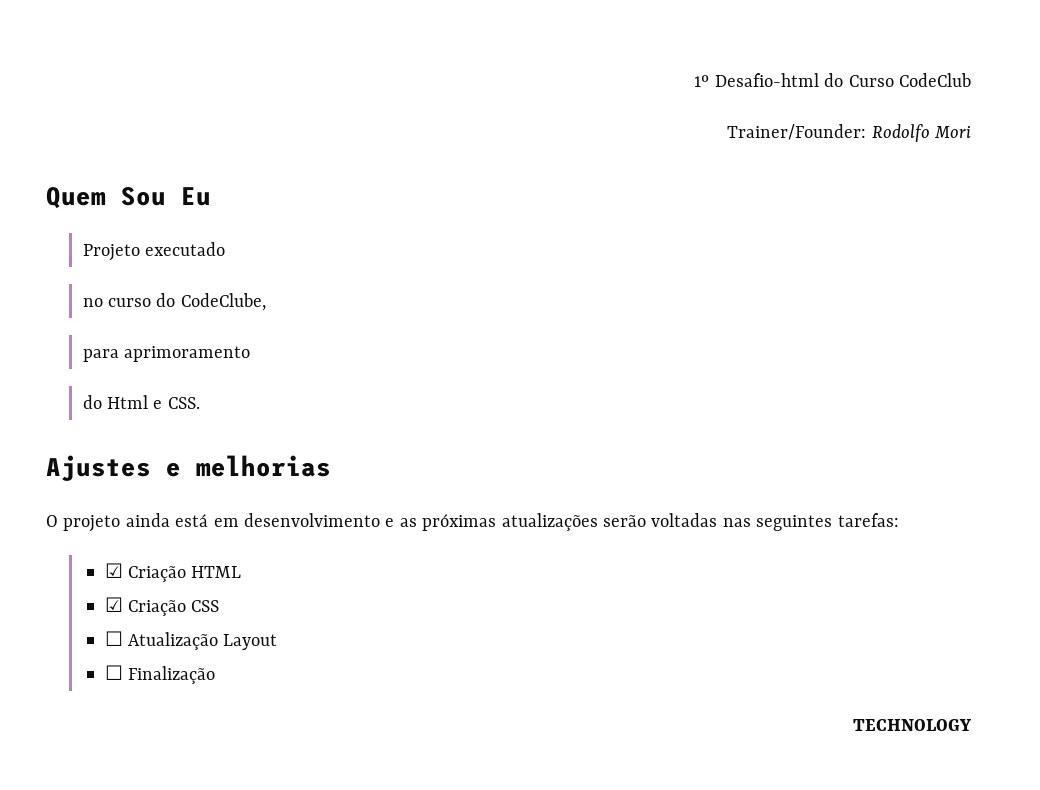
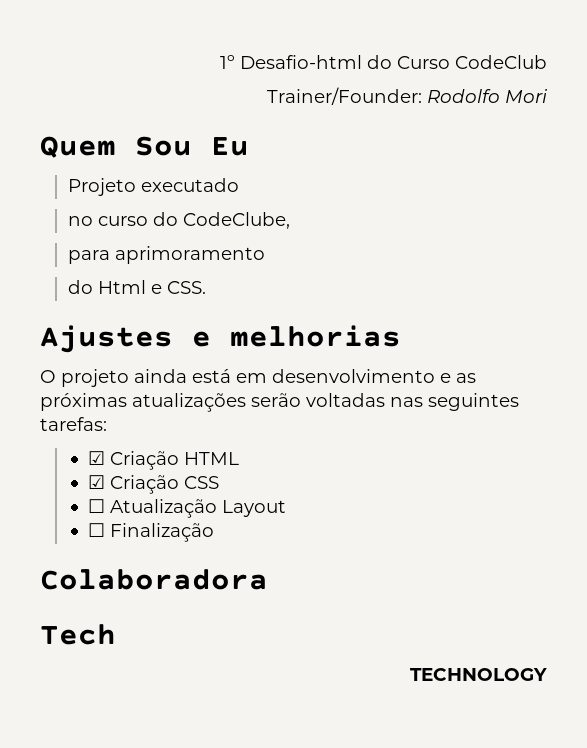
(216, 675) none -> [40,569,268,590] [40,624,116,645] // Colaboradora // Tech

